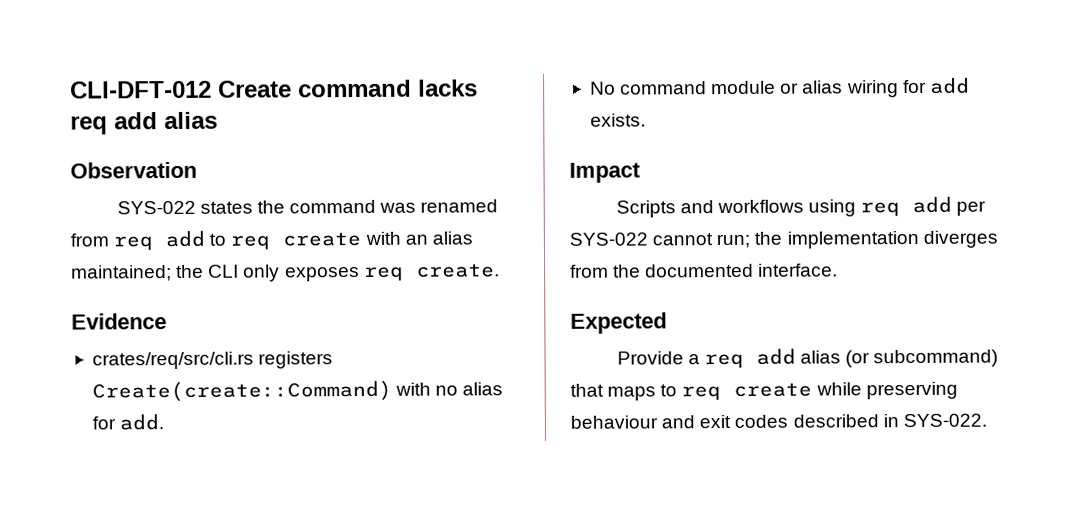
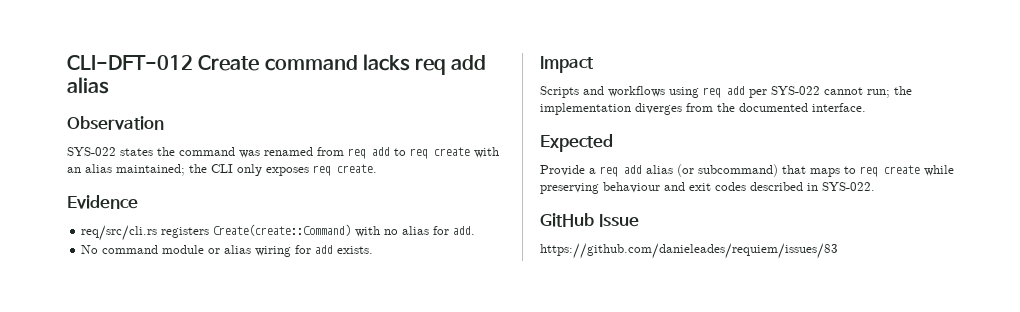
[91,351,254,370] crates/req/src/cli.rs -> [81,225,158,241] req/src/cli.rs
(987, 420) none -> [540,213,639,227] [540,243,838,259] // GitHub Issue // https://github.com/danieleades/requiem/issues/83

